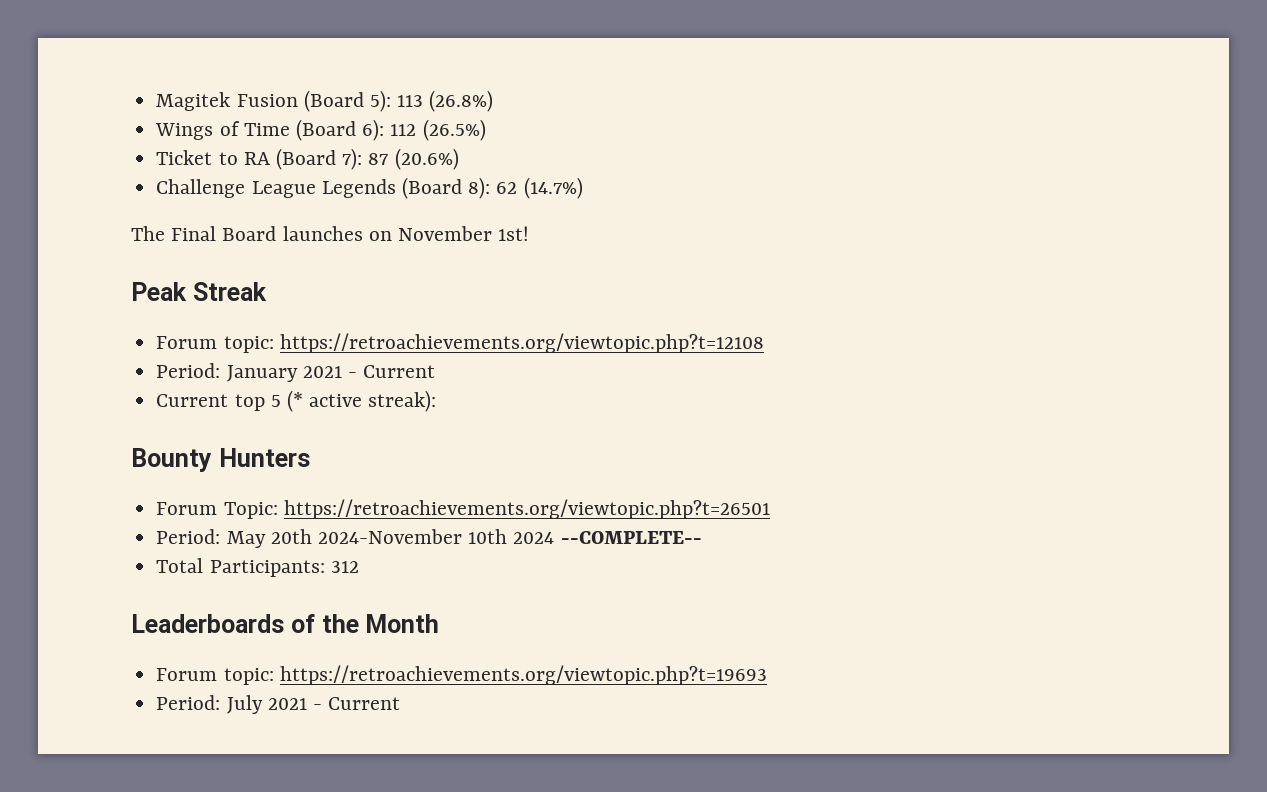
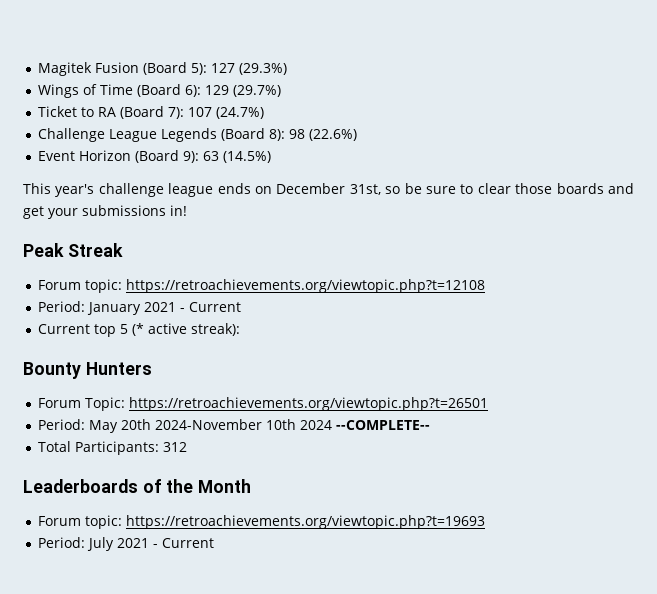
[397,90,494,112] 113 (26.8%) -> [211,63,288,75] 127 (29.3%)
[390,119,486,141] 112 (26.5%) -> [205,85,282,97] 129 (29.7%)
[368,148,459,170] 87 (20.6%) -> [188,107,265,119] 107 (24.7%)
[496,177,583,199] [131,226,530,241] 62 (14.7%) // The Final Board launches on November 1st! -> [289,129,358,141] [38,150,272,163] [23,183,634,197] [23,205,187,219] 98 (22.6%) // Event Horizon (Board 9): 63 (14.5%) // This year's challenge league ends on December 31st, so be sure to clear those boards and get your submissions in!

